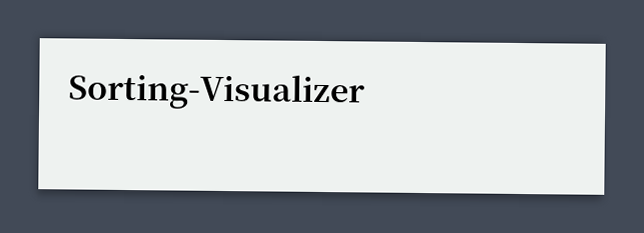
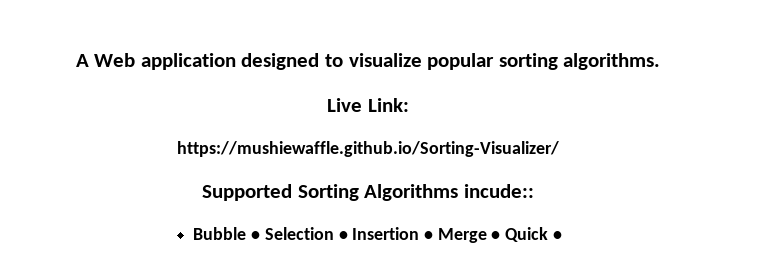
[68,72,365,111] Sorting-Visualizer -> [75,53,661,70] [327,98,409,112] [177,141,559,157] [202,184,534,201] [193,227,562,243] A Web application designed to visualize popular sorting algorithms. // Live Link: // https://mushiewaffle.github.io/Sorting-Visualizer/ // Supported Sorting Algorithms incude:: // Bubble • Selection • Insertion • Merge • Quick •

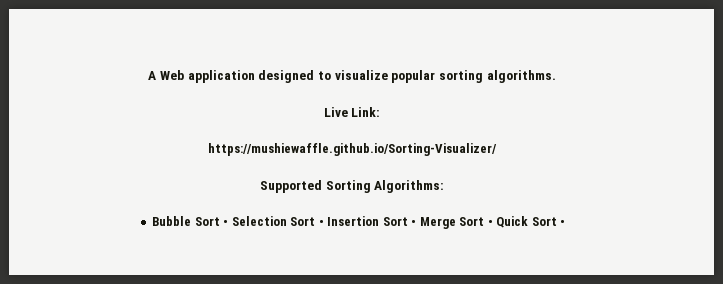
[364,184,534,201] Algorithms incude:: -> [374,180,445,193] Algorithms:
(247, 233) none -> [194,217,220,226] Sort
(334, 233) none -> [290,217,316,226] Sort
(420, 233) none -> [382,217,408,226] Sort
(487, 235) none -> [459,217,485,226] Sort
(549, 234) none -> [531,217,557,226] Sort

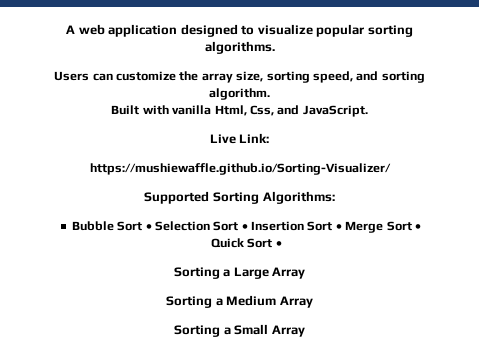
[160,70,185,80] Web -> [78,24,105,35] web
(556, 76) none -> [54,71,425,83] [209,88,270,100] [111,105,368,117] // Users can customize the array size, sorting speed, and sorting algorithm. // Built with vanilla Html, Css, and JavaScript.
(566, 223) none -> [173,267,306,279] [166,295,313,308] [174,324,305,337] // Sorting a Large Array // Sorting a Medium Array // Sorting a Small Array

